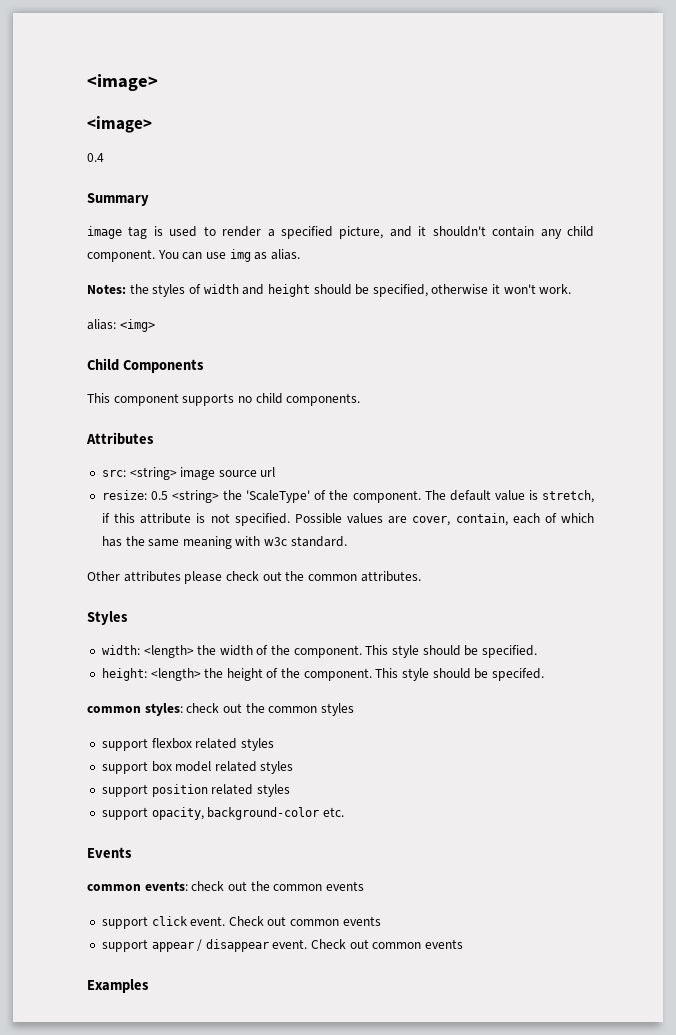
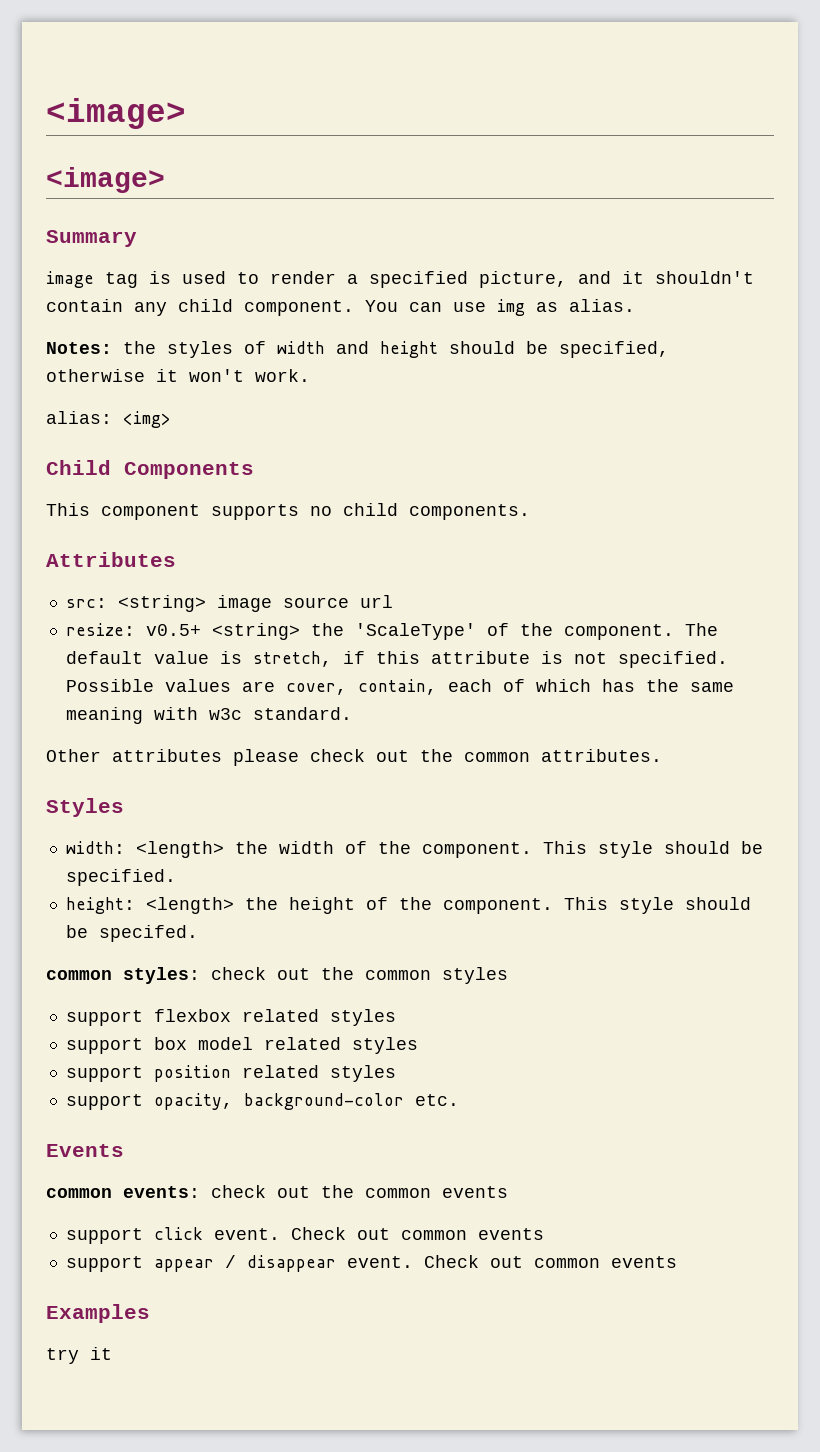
[87,153,104,162] // 0.4 -> (165, 180) none
[150,491,168,500] 0.5 -> [145,624,201,636] v0.5+
(149, 986) none -> [46,1347,112,1364] // try it

